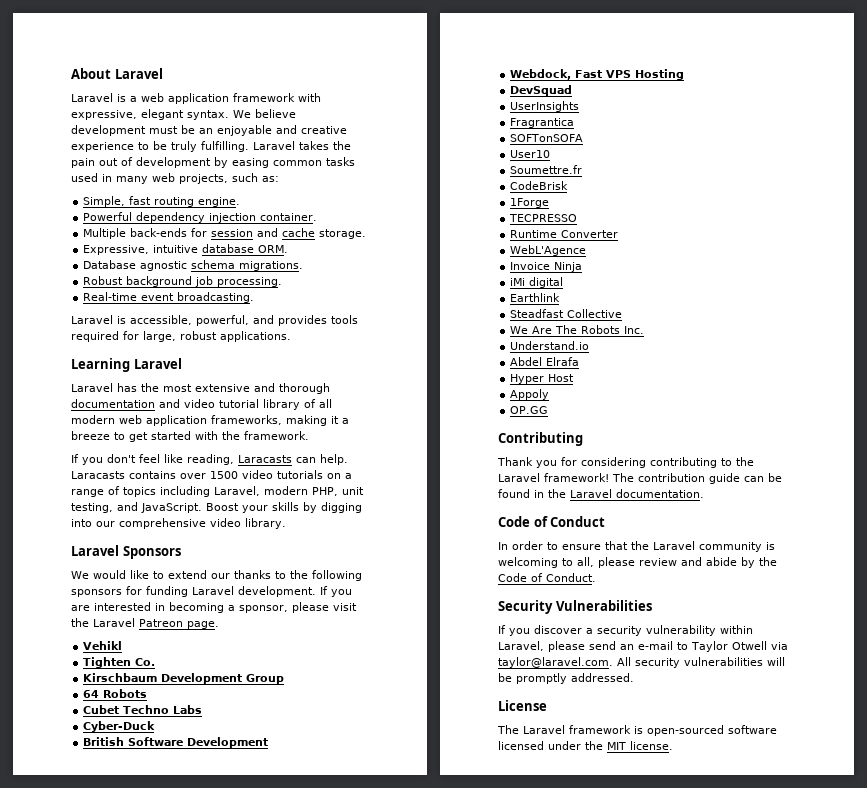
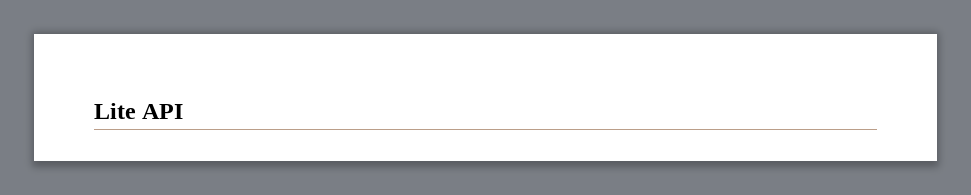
[71,68,163,79] [71,93,321,104] [71,109,296,120] [71,125,347,136] [71,141,351,152] [71,157,355,168] [71,173,279,184] [83,196,241,207] [83,212,318,223] [83,228,367,239] [83,244,289,255] [83,260,304,271] [83,276,283,287] [83,292,255,303] [71,315,358,326] [71,331,291,342] [71,358,182,372] [71,383,330,394] [71,399,332,410] [71,415,349,426] [71,431,309,442] [71,454,348,465] [71,470,352,479] [71,486,364,497] [71,502,362,513] [71,518,286,529] [71,545,181,559] [71,570,362,581] [71,586,352,597] [71,602,357,613] [71,618,219,629] [83,641,123,650] [83,657,156,668] [83,673,285,684] [83,689,148,698] [83,705,203,714] [83,721,156,732] [83,737,269,748] [510,69,685,80] [510,85,573,96] [510,101,580,112] [510,118,575,128] [510,134,584,142] [510,150,551,158] [510,165,583,174] [510,181,569,190] [510,198,550,208] [509,214,578,222] [510,230,619,238] [510,245,587,256] [510,262,583,272] [510,277,564,288] [510,293,561,302] [510,309,623,318] [510,325,645,334] [510,341,590,350] [510,357,580,366] [510,374,575,384] [510,389,550,400] [510,406,549,414] [498,432,583,446] [497,457,754,468] [498,473,782,484] [498,489,704,498] [498,516,606,527] [498,541,775,552] [498,557,777,568] [498,573,596,582] [498,600,652,614] [498,625,753,636] [498,641,788,652] [498,657,785,668] [498,673,634,684] [498,700,547,711] [497,725,777,736] [498,741,673,750] About Laravel // Laravel is a web application framework with expressive, elegant syntax. We believe development must be an enjoyable and creative experience to be truly fulfilling. Laravel takes the pain out of development by easing common tasks used in many web projects, such as: // Simple, fast routing engine. // Powerful dependency injection container. // Multiple back-ends for session and cache storage. // Expressive, intuitive database ORM. // Database agnostic schema migrations. // Robust background job processing. // Real-time event broadcasting. // Laravel is accessible, powerful, and provides tools required for large, robust applications. // Learning Laravel // Laravel has the most extensive and thorough documentation and video tutorial library of all modern web application frameworks, making it a breeze to get started with the framework. // If you don't feel like reading, Laracasts can help. Laracasts contains over 1500 video tutorials on a range of topics including Laravel, modern PHP, unit testing, and JavaScript. Boost your skills by digging into our comprehensive video library. // Laravel Sponsors // We would like to extend our thanks to the following sponsors for funding Laravel development. If you are interested in becoming a sponsor, please visit the Laravel Patreon page. // Vehikl // Tighten Co. // Kirschbaum Development Group // 64 Robots // Cubet Techno Labs // Cyber-Duck // British Software Development // Webdock, Fast VPS Hosting // DevSquad // UserInsights // Fragrantica // SOFTonSOFA // User10 // Soumettre.fr // CodeBrisk // 1Forge // TECPRESSO // Runtime Converter // WebL'Agence // Invoice Ninja // iMi digital // Earthlink // Steadfast Collective // We Are The Robots Inc. // Understand.io // Abdel Elrafa // Hyper Host // Appoly // OP.GG // Contributing // Thank you for considering contributing to the Laravel framework! The contribution guide can be found in the Laravel documentation. // Code of Conduct // In order to ensure that the Laravel community is welcoming to all, please review and abide by the Code of Conduct. // Security Vulnerabilities // If you discover a security vulnerability within Laravel, please send an e-mail to Taylor Otwell via taylor@laravel.com. All security vulnerabilities will be promptly addressed. // License // The Laravel framework is open-sourced software licensed under the MIT license. -> [94,103,184,119] Lite API

